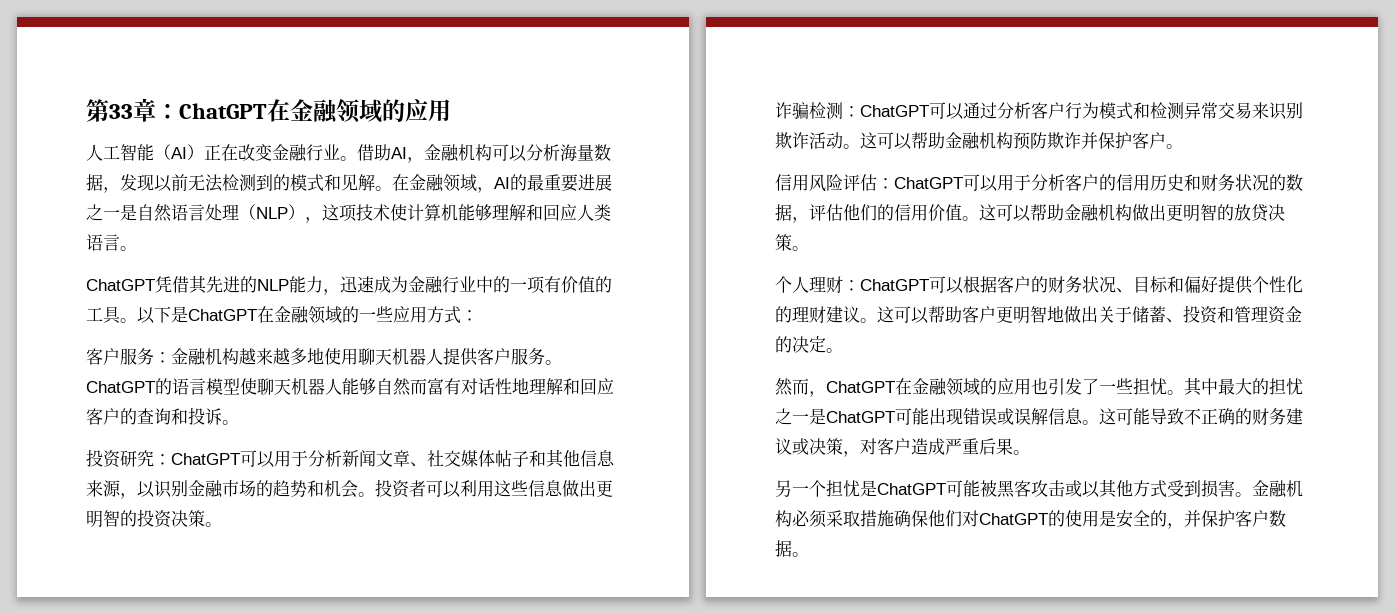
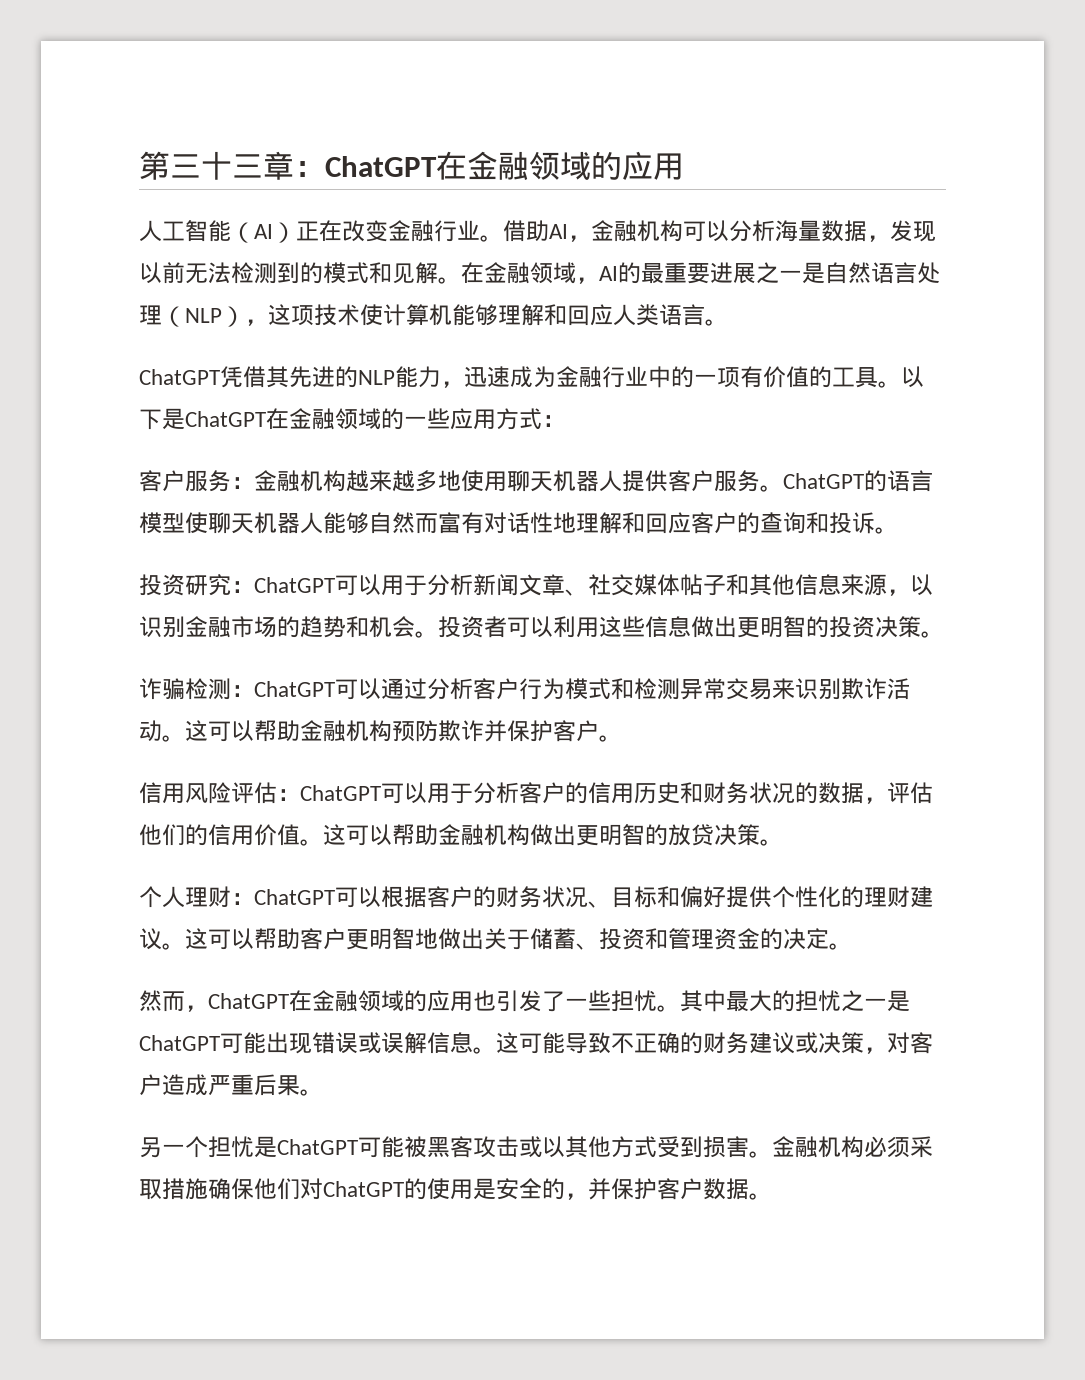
[109,104,133,119] 33 -> [170,151,263,180] 三十三

